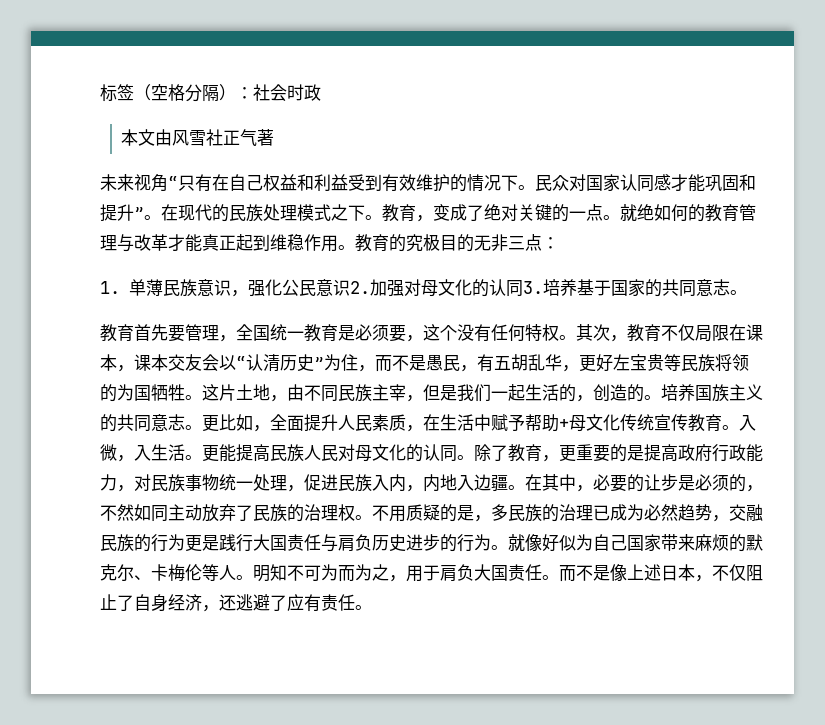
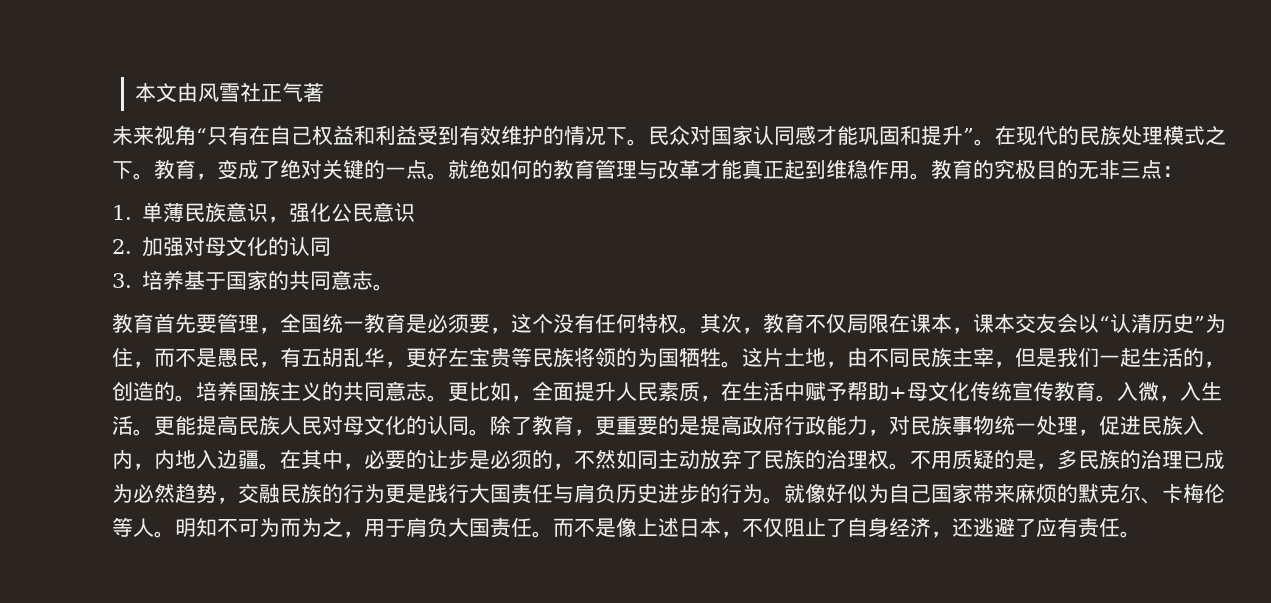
[100,84,321,102] 标签（空格分隔）：社会时政 // -> (135, 92) none
(350, 287) none -> (416, 212) //
(523, 288) none -> (332, 247) //

